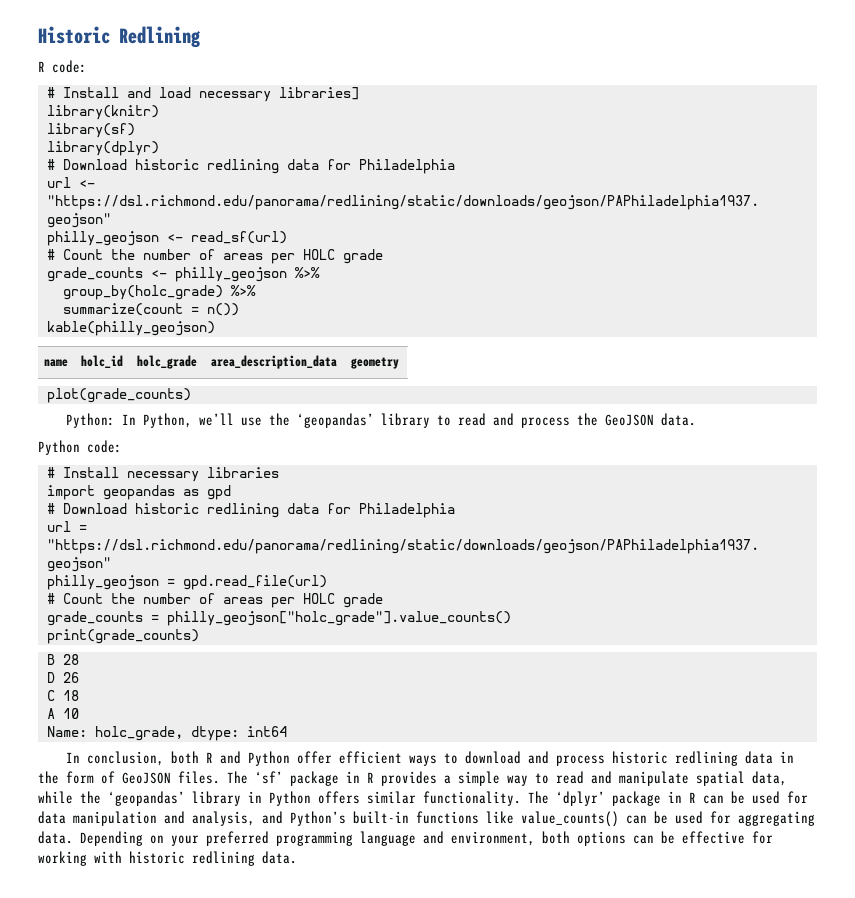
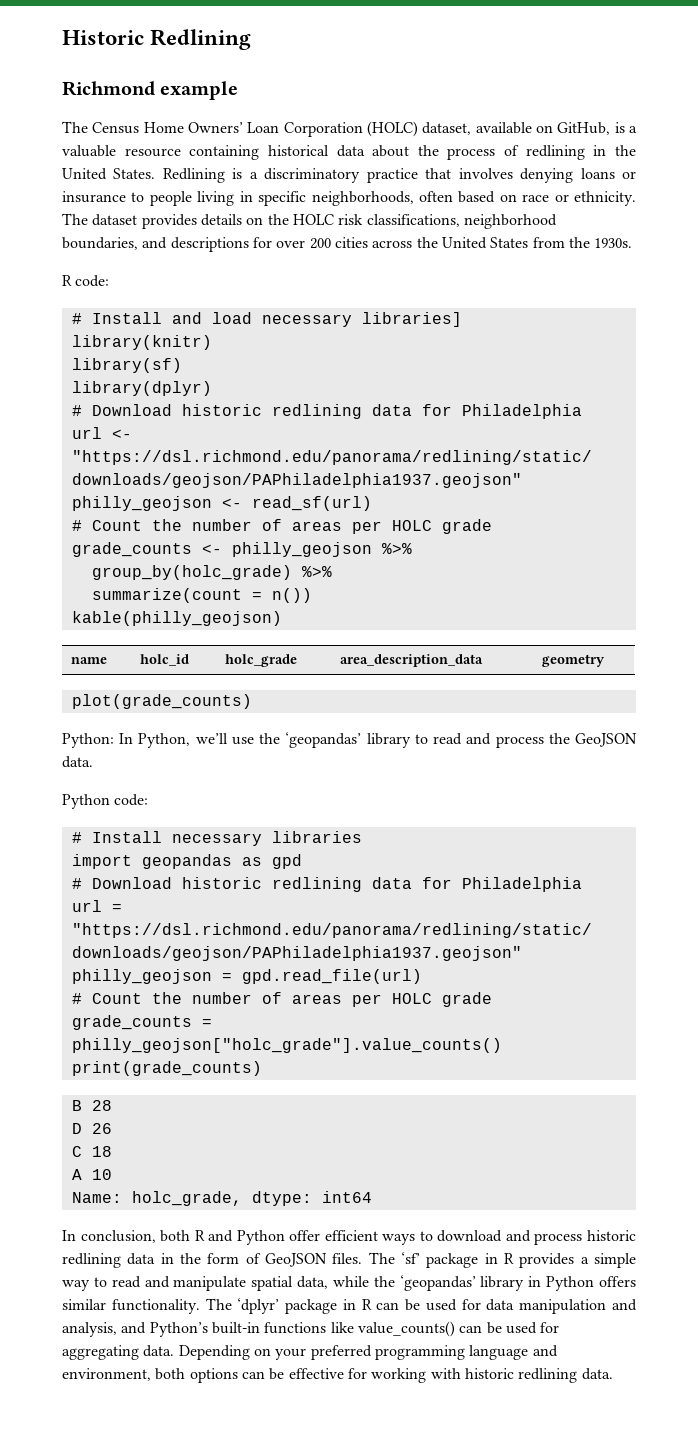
(201, 37) none -> [62,81,239,100] [62,121,637,137] [62,145,636,160] [62,168,636,183] [62,191,636,206] [62,213,557,229] [62,237,633,252] // Richmond example // The Census Home Owners’ Loan Corporation (HOLC) dataset, available on GitHub, is a valuable resource containing historical data about the process of redlining in the United States. Redlining is a discriminatory practice that involves denying loans or insurance to people living in specific neighborhoods, often based on race or ethnicity. The dataset provides details on the HOLC risk classifications, neighborhood boundaries, and descriptions for over 200 cities across the United States from the 1930s.

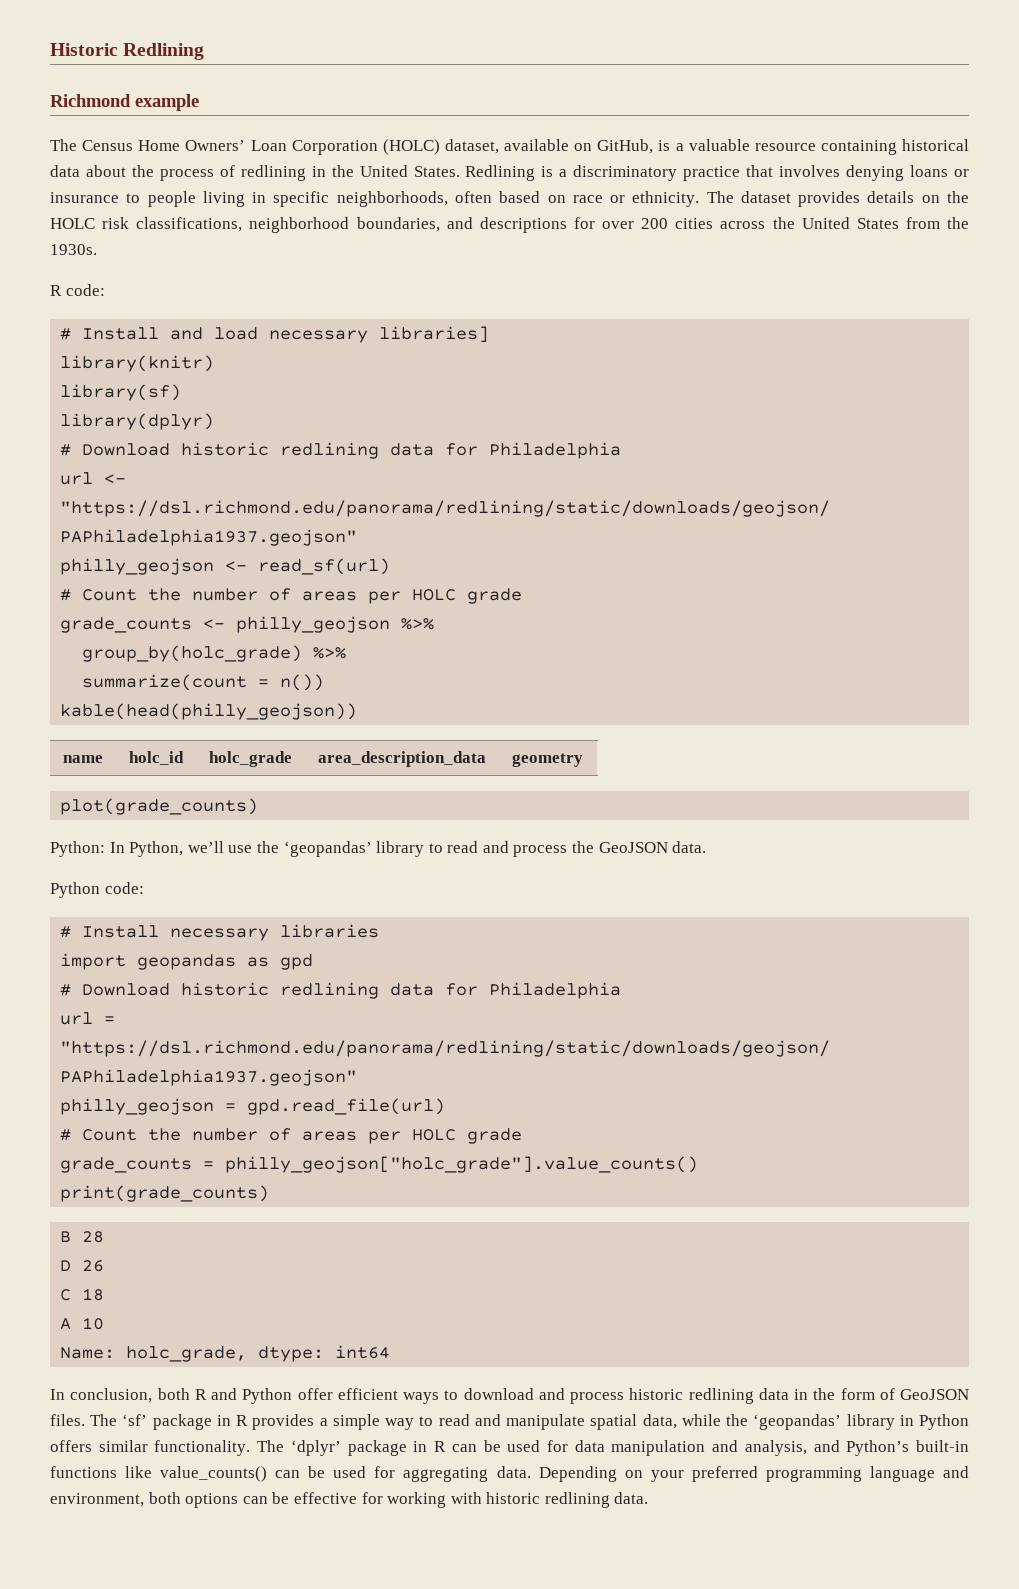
[71,611,282,626] kable(philly_geojson) -> [60,703,358,720] kable(head(philly_geojson))

